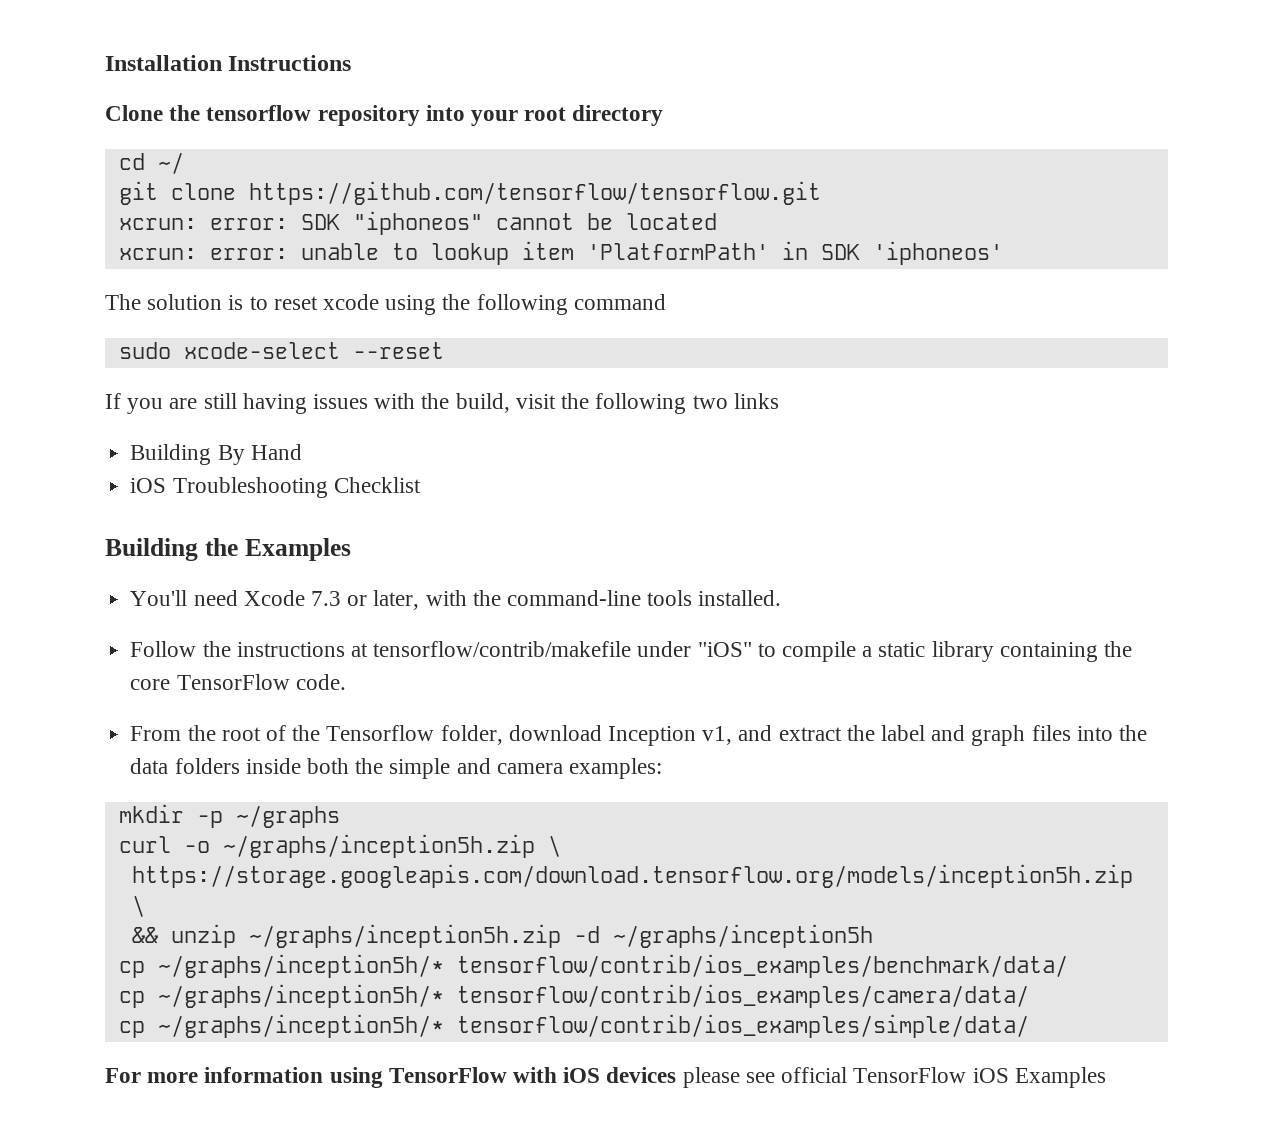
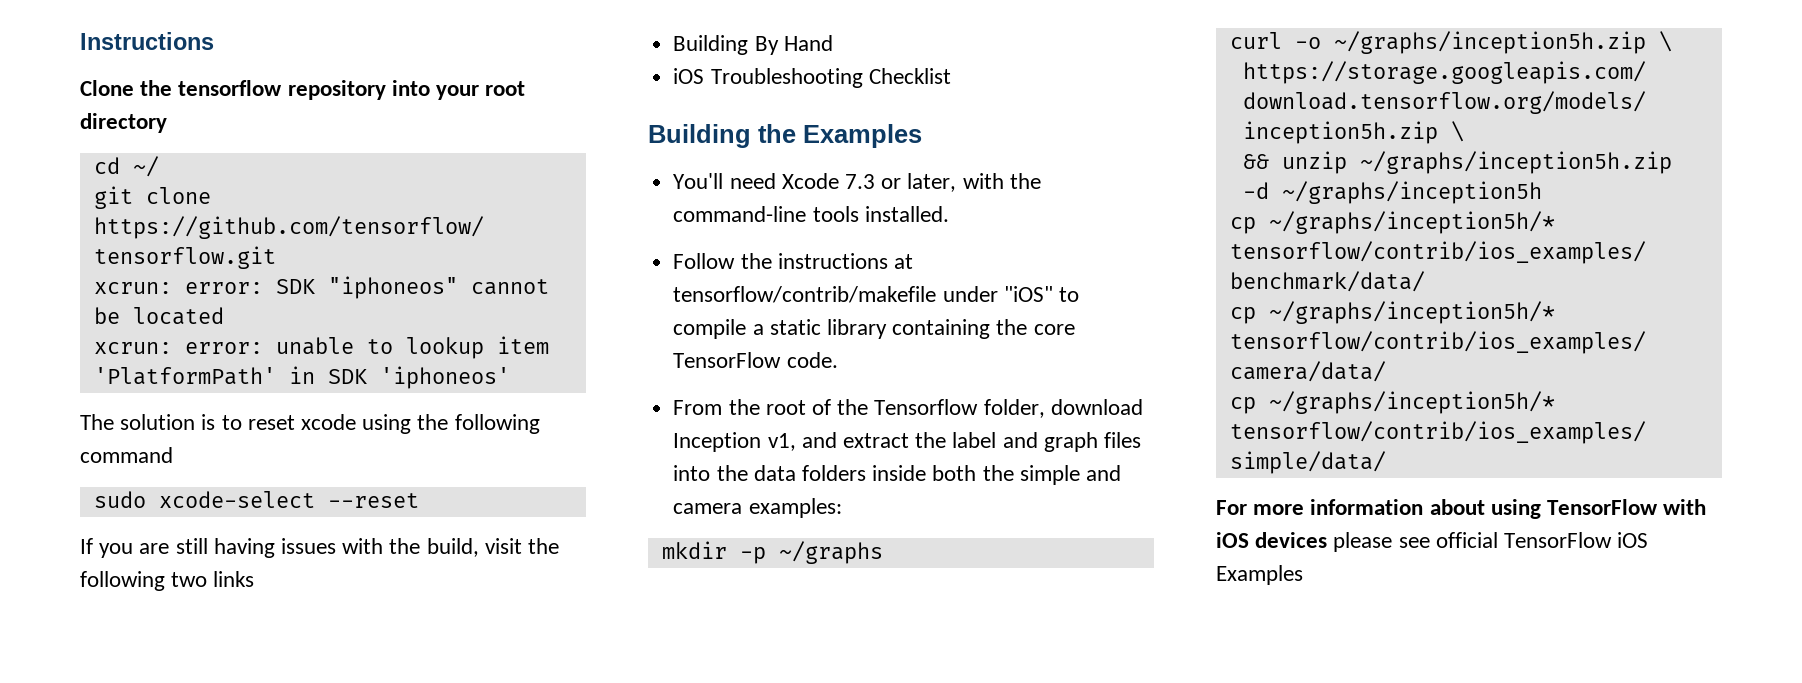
[105,55,222,71] Installation -> (80, 41) none
(324, 1075) none -> [1429,499,1485,515] about

